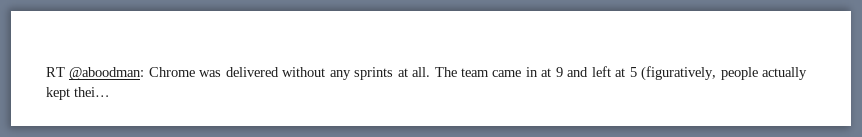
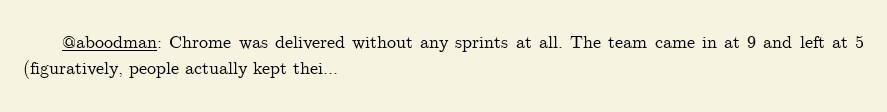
[46,67,65,77] RT -> (62, 42) none

